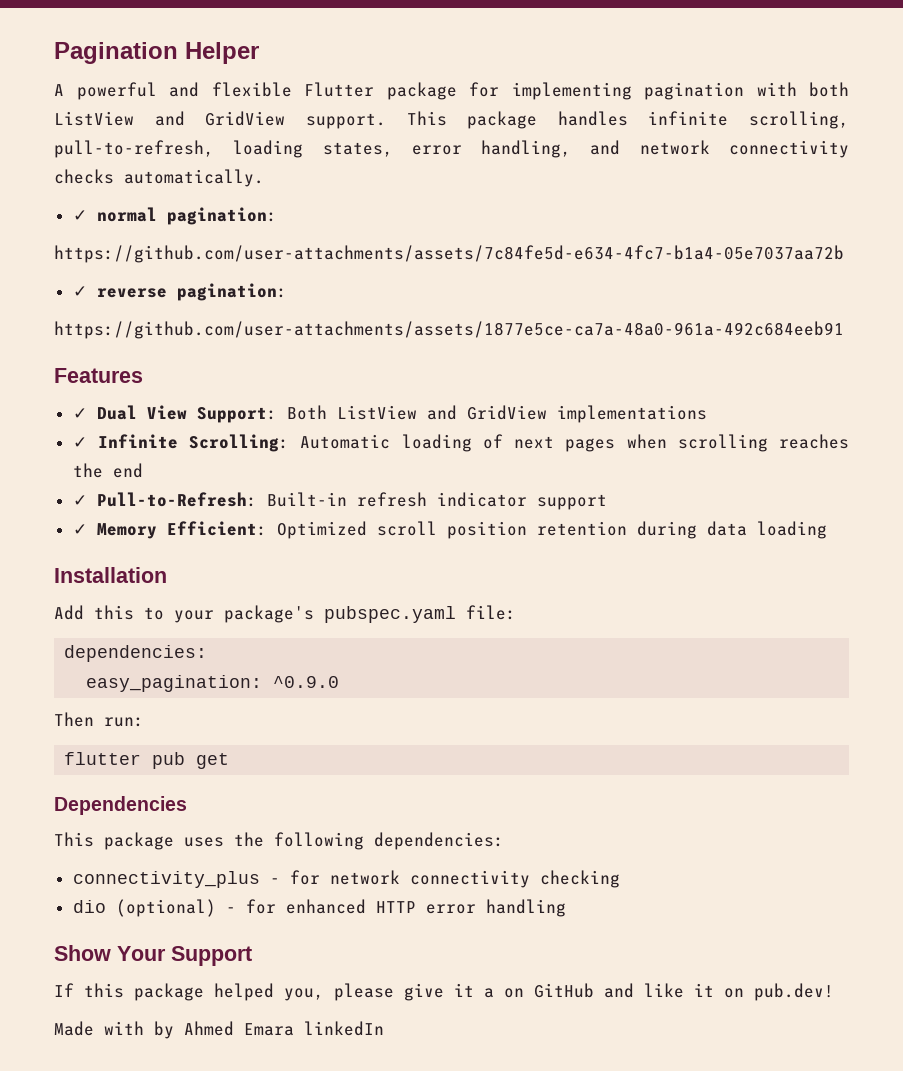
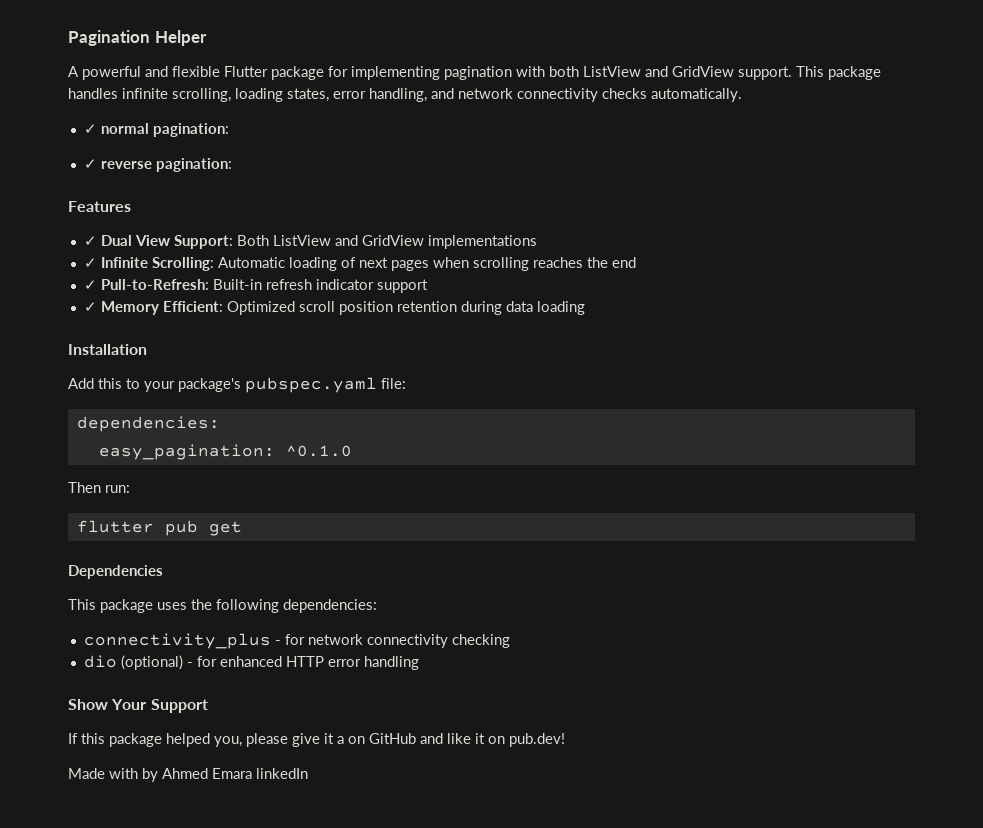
[54,140,214,158] pull-to-refresh, -> (231, 95) none
[54,245,844,263] // https://github.com/user-attachments/assets/7c84fe5d-e634-4fc7-b1a4-05e7037aa72b -> (229, 130) none
[54,321,844,339] // https://github.com/user-attachments/assets/1877e5ce-ca7a-48a0-961a-492c684eeb91 -> (232, 165) none
[273,676,340,688] ^0.9.0 -> [285,445,352,457] ^0.1.0

